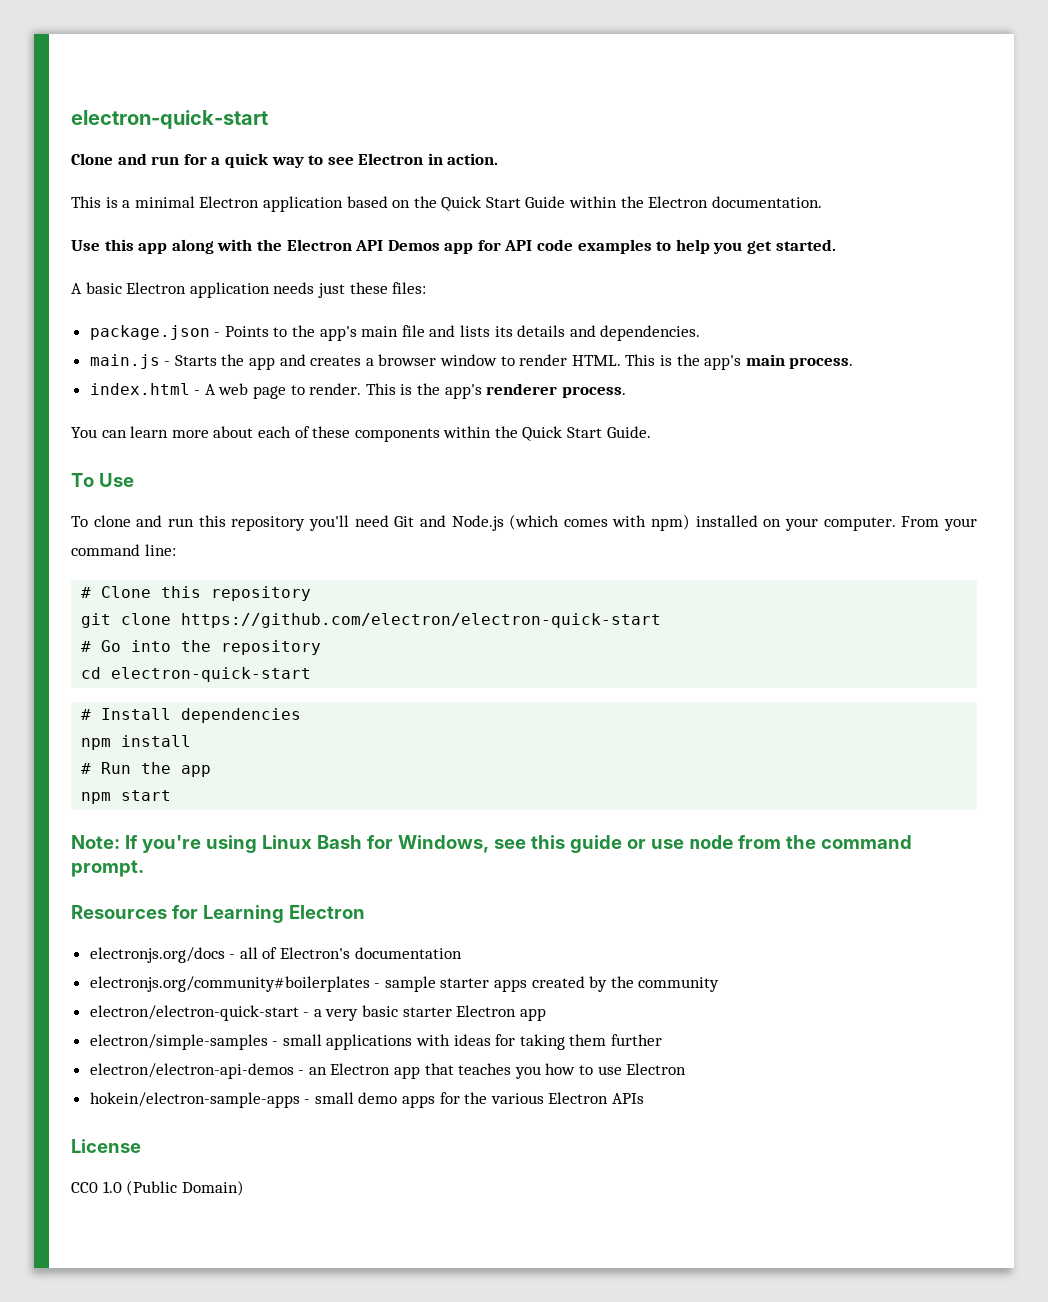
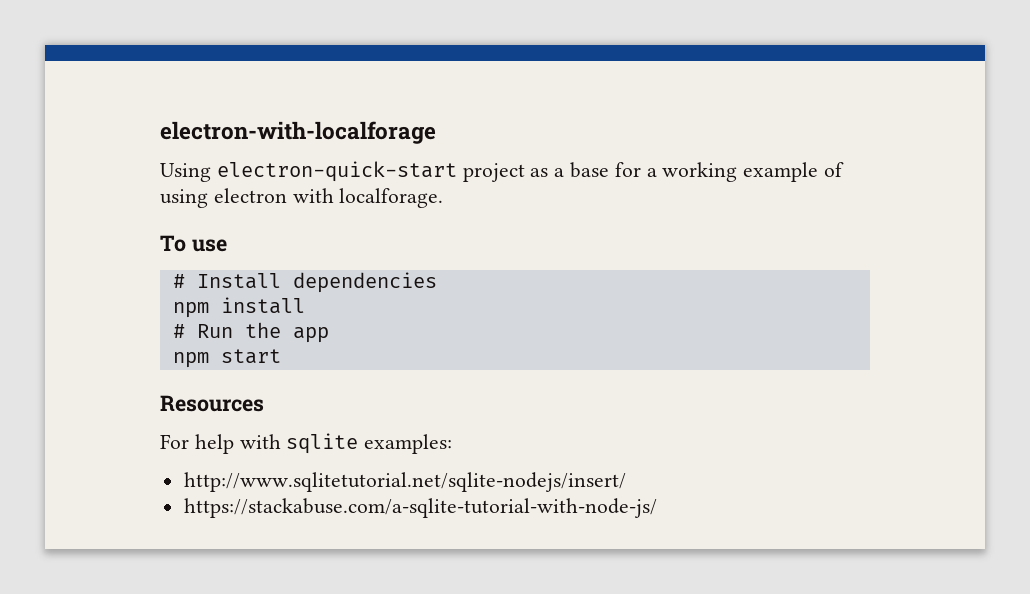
[71,110,268,129] [71,153,499,168] [71,196,822,212] [71,239,836,254] [71,282,427,298] [89,325,701,341] [89,354,854,370] [89,383,626,399] [71,426,651,442] [71,473,134,487] [71,514,977,531] [71,544,176,556] [81,586,312,601] [81,613,662,628] [81,640,322,655] [81,667,312,682] electron-quick-start // Clone and run for a quick way to see Electron in action. // This is a minimal Electron application based on the Quick Start Guide within the Electron documentation. // Use this app along with the Electron API Demos app for API code examples to help you get started. // A basic Electron application needs just these files: // package.json - Points to the app's main file and lists its details and dependencies. // main.js - Starts the app and creates a browser window to render HTML. This is the app's main process. // index.html - A web page to render. This is the app's renderer process. // You can learn more about each of these components within the Quick Start Guide. // To Use // To clone and run this repository you'll need Git and Node.js (which comes with npm) installed on your computer. From your command line: // # Clone this repository // git clone https://github.com/electron/electron-quick-start // # Go into the repository // cd electron-quick-start -> [160,121,436,144] [160,161,845,182] [160,188,444,208] [160,235,227,252] electron-with-localforage // Using electron-quick-start project as a base for a working example of using electron with localforage. // To use
[71,835,912,853] [71,860,144,877] [71,905,365,923] [89,947,462,963] [89,976,720,992] [89,1005,546,1021] [89,1034,663,1050] [89,1063,687,1079] [89,1092,645,1108] [71,1139,141,1153] [71,1180,244,1196] Note: If you're using Linux Bash for Windows, see this guide or use node from the command prompt. // Resources for Learning Electron // electronjs.org/docs - all of Electron's documentation // electronjs.org/community#boilerplates - sample starter apps created by the community // electron/electron-quick-start - a very basic starter Electron app // electron/simple-samples - small applications with ideas for taking them further // electron/electron-api-demos - an Electron app that teaches you how to use Electron // hokein/electron-sample-apps - small demo apps for the various Electron APIs // License // CC0 1.0 (Public Domain) -> [160,395,264,412] [160,433,453,454] [183,472,626,492] [183,498,657,518] Resources // For help with sqlite examples: // http://www.sqlitetutorial.net/sqlite-nodejs/insert/ // https://stackabuse.com/a-sqlite-tutorial-with-node-js/

